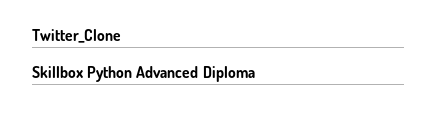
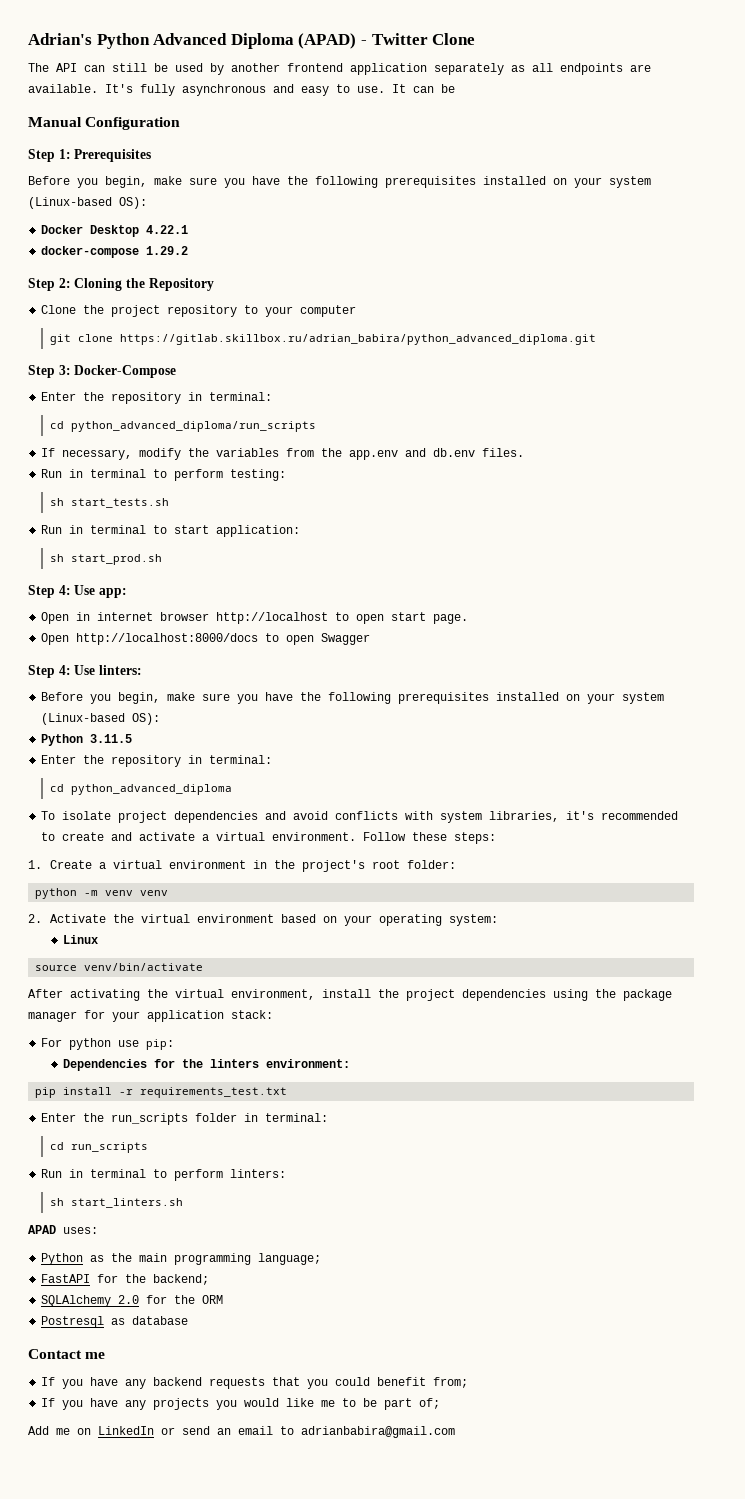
[32,29,121,43] [32,66,83,78] Twitter_Clone // Skillbox -> [28,33,92,45] Adrian's
(255, 74) none -> [298,33,476,49] [28,63,651,75] [28,84,455,96] [28,117,181,130] [28,149,152,162] [28,176,651,188] [28,197,147,209] [41,225,189,237] [41,246,189,258] [28,278,214,291] [41,305,357,317] [49,334,596,345] [28,365,177,378] [41,392,273,404] [49,421,316,432] [41,448,525,460] [41,469,287,481] [49,498,169,508] [41,525,301,537] [49,554,162,565] [28,585,127,598] [41,612,469,624] [41,633,371,645] [28,665,142,678] [41,692,665,704] [41,713,161,725] [41,734,133,746] [41,755,273,767] [49,784,232,795] [41,811,679,823] [41,832,497,844] [28,860,456,872] [35,888,169,899] [28,914,498,926] [62,935,98,944] [35,963,204,971] [28,989,672,1001] [28,1010,273,1022] [41,1038,175,1050] [62,1059,350,1071] [35,1087,288,1098] [41,1113,329,1125] [49,1142,148,1153] [41,1169,287,1181] [49,1198,183,1208] [28,1225,98,1234] [41,1253,322,1265] [41,1274,210,1285] [41,1295,224,1307] [41,1316,189,1328] [28,1349,106,1359] [41,1377,469,1389] [41,1398,441,1410] [28,1426,455,1438] (APAD) - Twitter Clone // The API can still be used by another frontend application separately as all endpoints are available. It's fully asynchronous and easy to use. It can be // Manual Configuration // Step 1: Prerequisites // Before you begin, make sure you have the following prerequisites installed on your system (Linux-based OS): // Docker Desktop 4.22.1 // docker-compose 1.29.2 // Step 2: Cloning the Repository // Clone the project repository to your computer // git clone https://gitlab.skillbox.ru/adrian_babira/python_advanced_diploma.git // Step 3: Docker-Compose // Enter the repository in terminal: // cd python_advanced_diploma/run_scripts // If necessary, modify the variables from the app.env and db.env files. // Run in terminal to perform testing: // sh start_tests.sh // Run in terminal to start application: // sh start_prod.sh // Step 4: Use app: // Open in internet browser http://localhost to open start page. // Open http://localhost:8000/docs to open Swagger // Step 4: Use linters: // Before you begin, make sure you have the following prerequisites installed on your system (Linux-based OS): // Python 3.11.5 // Enter the repository in terminal: // cd python_advanced_diploma // To isolate project dependencies and avoid conflicts with system libraries, it's recommended to create and activate a virtual environment. Follow these steps: // 1. Create a virtual environment in the project's root folder: // python -m venv venv // 2. Activate the virtual environment based on your operating system: // Linux // source venv/bin/activate // After activating the virtual environment, install the project dependencies using the package manager for your application stack: // For python use pip: // Dependencies for the linters environment: // pip install -r requirements_test.txt // Enter the run_scripts folder in terminal: // cd run_scripts // Run in terminal to perform linters: // sh start_linters.sh // APAD uses: // Python as the main programming language; // FastAPI for the backend; // SQLAlchemy 2.0 for the ORM // Postresql as database // Contact me // If you have any backend requests that you could benefit from; // If you have any projects you would like me to be part of; // Add me on LinkedIn or send an email to adrianbabira@gmail.com

